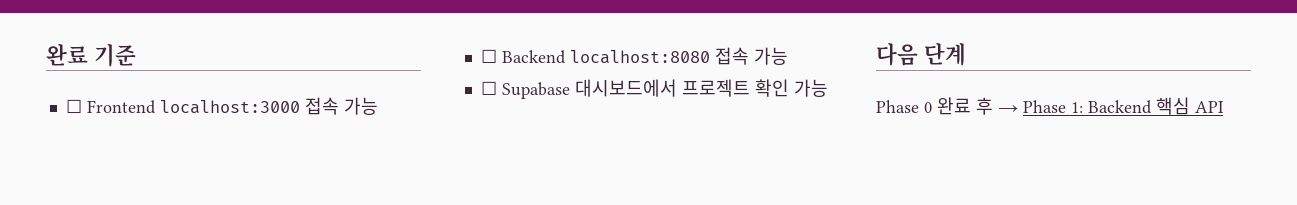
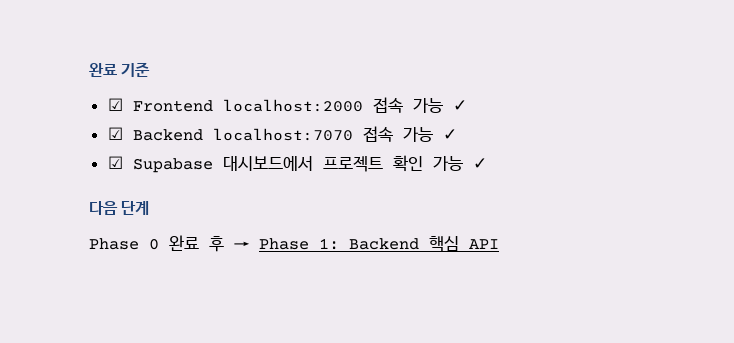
[65,97,378,115] [480,47,788,65] [480,81,497,95] ☐ Frontend localhost:3000 접속 가능 // ☐ Backend localhost:8080 접속 가능 // ☐ -> [107,97,467,113] [107,126,457,142] [107,156,123,169] ☑ Frontend localhost:2000 접속 가능 ✓ // ☑ Backend localhost:7070 접속 가능 ✓ // ☑
(828, 88) none -> [472,158,487,169] ✓

